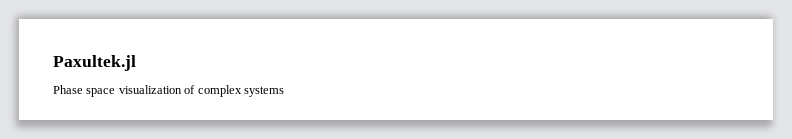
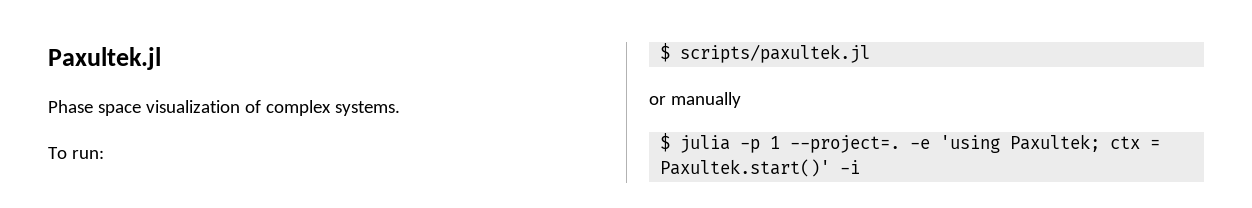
[243,86,284,97] systems -> [334,101,400,116] [48,147,104,159] [660,43,871,63] [649,92,741,108] [660,133,1161,153] [660,159,861,177] systems. // To run: // $ scripts/paxultek.jl // or manually // $ julia -p 1 --project=. -e 'using Paxultek; ctx = Paxultek.start()' -i

